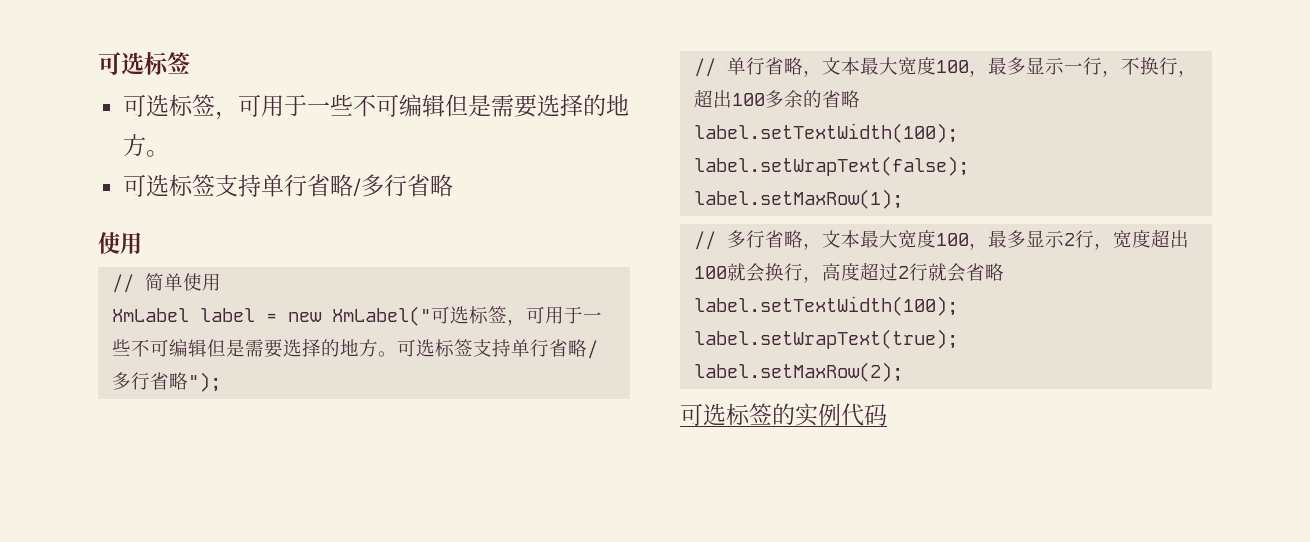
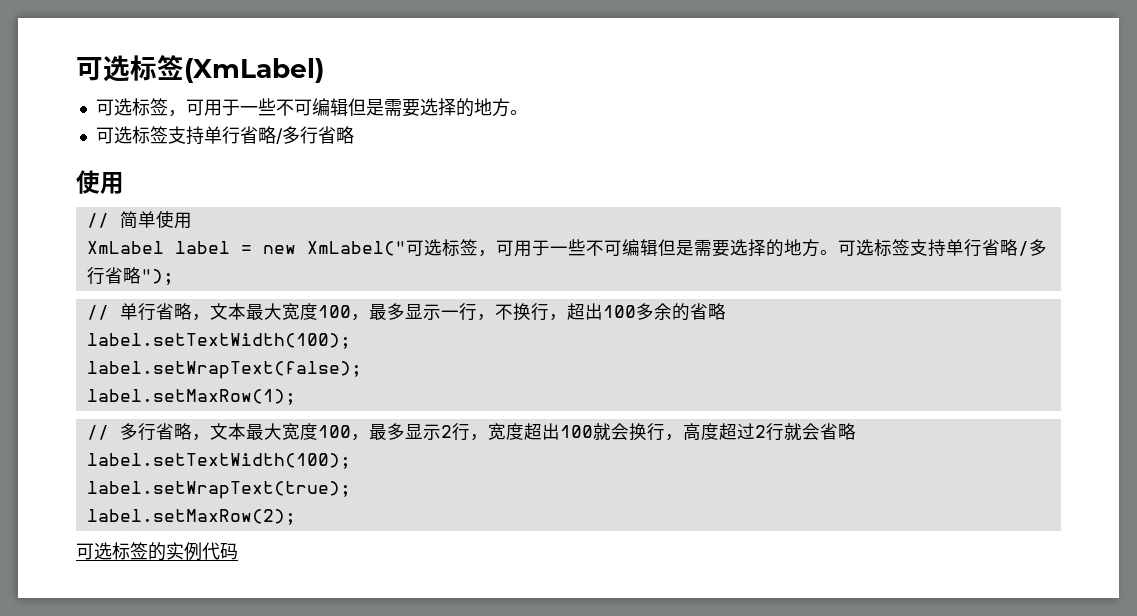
[98,52,190,75] 可选标签 -> [76,55,324,83] 可选标签(XmLabel)

